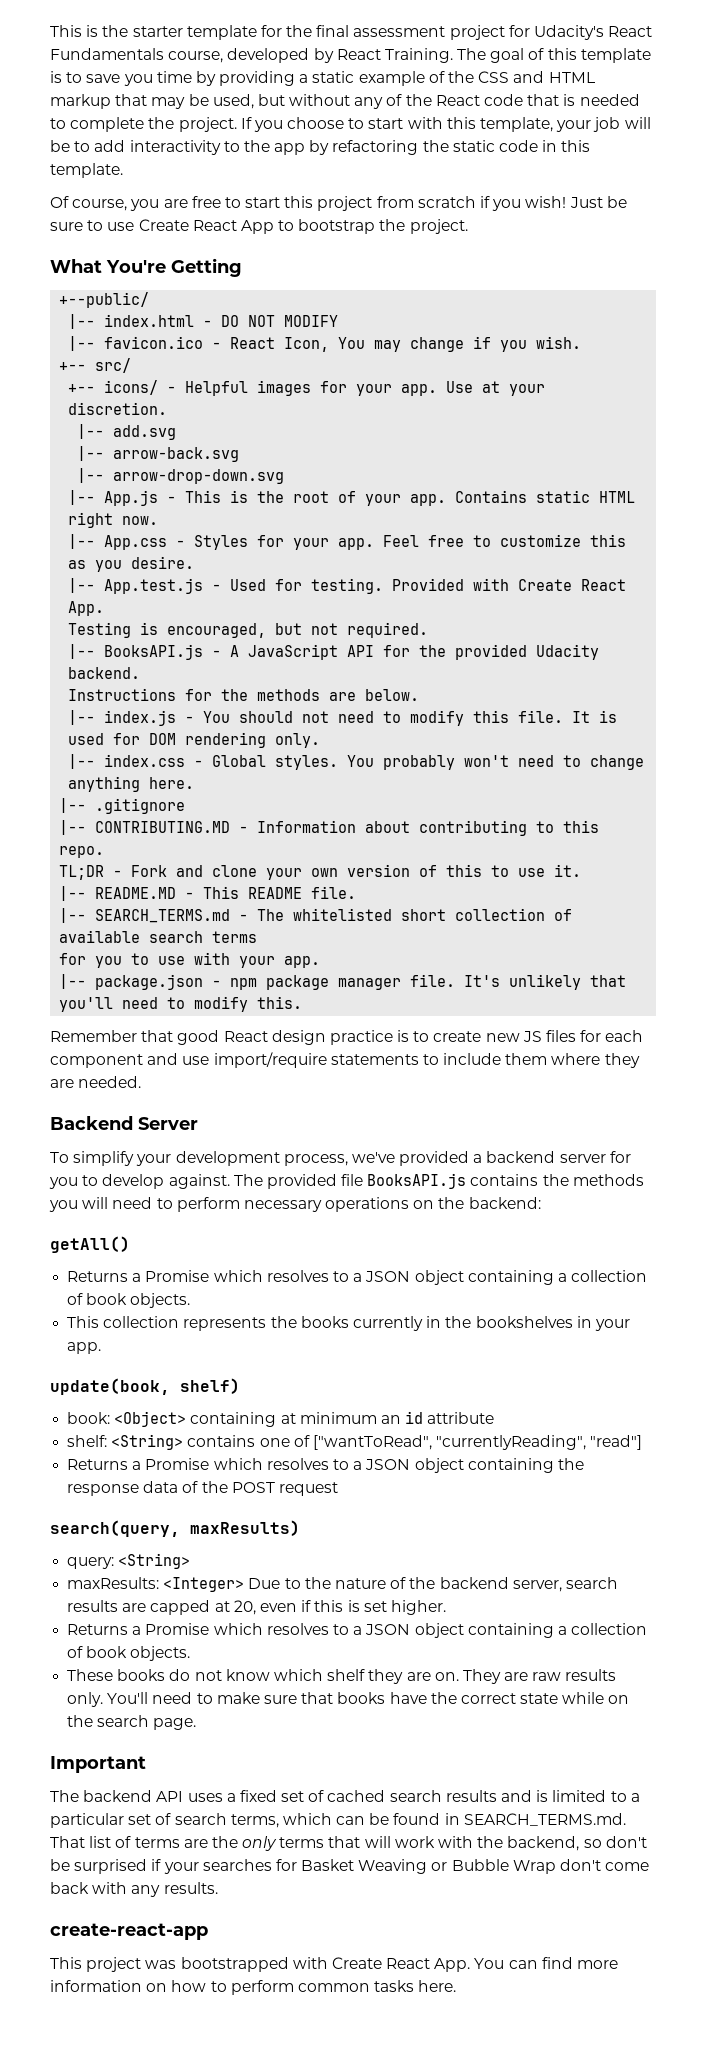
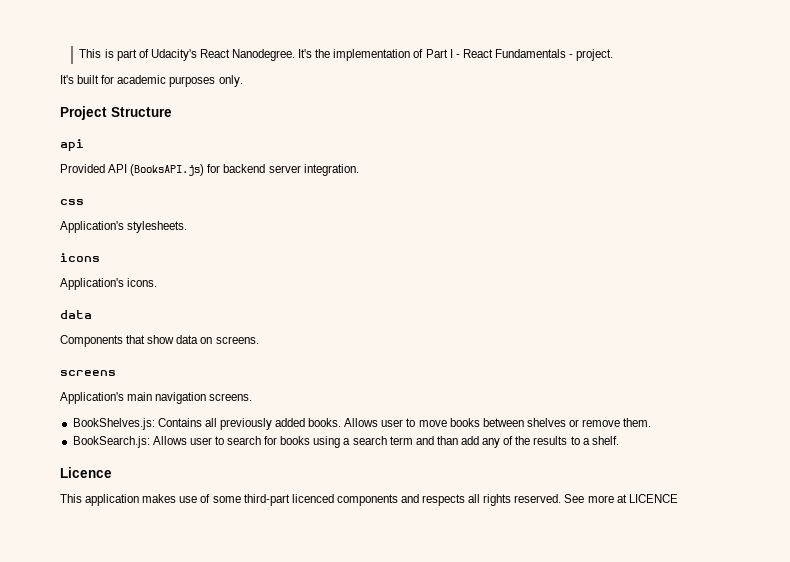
[50,25,653,40] [50,48,651,63] [50,71,595,86] [50,94,640,109] [50,117,651,132] [50,140,591,155] [50,163,123,178] [50,196,627,211] [50,219,468,234] [50,258,242,277] [59,292,150,308] [68,314,339,329] [68,336,582,352] [59,358,132,373] [68,380,546,396] [68,402,168,415] [77,424,177,440] [77,446,240,462] [77,468,285,484] [68,490,636,506] [68,512,159,528] [68,534,627,550] [68,556,195,572] [68,578,627,594] [68,601,105,616] [68,622,429,638] [68,644,600,660] [68,667,141,679] [68,688,420,701] [68,710,618,726] [68,732,321,748] [68,754,645,770] [68,776,195,792] [59,798,186,814] [59,820,600,836] [59,846,105,858] [59,864,582,880] [59,886,357,901] [59,908,573,923] [59,930,258,943] [59,952,321,968] [59,974,627,990] [59,996,303,1012] [50,1030,644,1045] [50,1052,640,1068] [50,1076,142,1088] [50,1116,198,1130] [50,1151,631,1166] [49,1173,644,1189] [49,1197,541,1212] [50,1236,130,1253] [67,1270,648,1285] [67,1293,191,1308] [67,1316,630,1331] [67,1342,102,1354] [50,1378,240,1395] [67,1411,495,1427] [67,1434,643,1450] [67,1458,584,1473] [67,1481,338,1496] [50,1520,300,1537] [67,1553,191,1569] [67,1577,618,1592] [67,1600,446,1615] [67,1623,648,1638] [67,1646,191,1661] [67,1669,617,1684] [67,1692,630,1707] [67,1715,197,1730] [50,1756,146,1773] [50,1790,640,1802] [50,1813,626,1828] [50,1836,647,1851] [50,1859,650,1874] [50,1882,218,1897] [50,1923,208,1940] [50,1957,619,1972] [50,1980,457,1995] This is the starter template for the final assessment project for Udacity's React Fundamentals course, developed by React Training. The goal of this template is to save you time by providing a static example of the CSS and HTML markup that may be used, but without any of the React code that is needed to complete the project. If you choose to start with this template, your job will be to add interactivity to the app by refactoring the static code in this template. // Of course, you are free to start this project from scratch if you wish! Just be sure to use Create React App to bootstrap the project. // What You're Getting // +--public/ // |-- index.html - DO NOT MODIFY // |-- favicon.ico - React Icon, You may change if you wish. // +-- src/ // +-- icons/ - Helpful images for your app. Use at your discretion. // |-- add.svg // |-- arrow-back.svg // |-- arrow-drop-down.svg // |-- App.js - This is the root of your app. Contains static HTML right now. // |-- App.css - Styles for your app. Feel free to customize this as you desire. // |-- App.test.js - Used for testing. Provided with Create React App. // Testing is encouraged, but not required. // |-- BooksAPI.js - A JavaScript API for the provided Udacity backend. // Instructions for the methods are below. // |-- index.js - You should not need to modify this file. It is used for DOM rendering only. // |-- index.css - Global styles. You probably won't need to change anything here. // |-- .gitignore // |-- CONTRIBUTING.MD - Information about contributing to this repo. // TL;DR - Fork and clone your own version of this to use it. // |-- README.MD - This README file. // |-- SEARCH_TERMS.md - The whitelisted short collection of available search terms // for you to use with your app. // |-- package.json - npm package manager file. It's unlikely that you'll need to modify this. // Remember that good React design practice is to create new JS files for each component and use import/require statements to include them where they are needed. // Backend Server // To simplify your development process, we've provided a backend server for you to develop against. The provided file BooksAPI.js contains the methods you will need to perform necessary operations on the backend: // getAll() // Returns a Promise which resolves to a JSON object containing a collection of book objects. // This collection represents the books currently in the bookshelves in your app. // update(book, shelf) // book: <Object> containing at minimum an id attribute // shelf: <String> contains one of ["wantToRead", "currentlyReading", "read"] // Returns a Promise which resolves to a JSON object containing the response data of the POST request // search(query, maxResults) // query: <String> // maxResults: <Integer> Due to the nature of the backend server, search results are capped at 20, even if this is set higher. // Returns a Promise which resolves to a JSON object containing a collection of book objects. // These books do not know which shelf they are on. They are raw results only. You'll need to make sure that books have the correct state while on the search page. // Important // The backend API uses a fixed set of cached search results and is limited to a particular set of search terms, which can be found in SEARCH_TERMS.md. That list of terms are the only terms that will work with the backend, so don't be surprised if your searches for Basket Weaving or Bubble Wrap don't come back with any results. // create-react-app // This project was bootstrapped with Create React App. You can find more information on how to perform common tasks here. -> [79,49,614,61] [60,75,243,87] [60,106,172,120] [60,139,84,151] [60,164,359,176] [60,199,84,205] [60,221,188,233] [60,253,100,262] [60,278,158,290] [60,310,92,319] [60,335,259,347] [60,370,116,376] [60,392,253,404] [72,418,652,430] [72,436,619,448] [60,467,112,478] [60,494,678,506] This is part of Udacity's React Nanodegree. It's the implementation of Part I - React Fundamentals - project. // It's built for academic purposes only. // Project Structure // api // Provided API (BooksAPI.js) for backend server integration. // css // Application's stylesheets. // icons // Application's icons. // data // Components that show data on screens. // screens // Application's main navigation screens. // BookShelves.js: Contains all previously added books. Allows user to move books between shelves or remove them. // BookSearch.js: Allows user to search for books using a search term and than add any of the results to a shelf. // Licence // This application makes use of some third-part licenced components and respects all rights reserved. See more at LICENCE

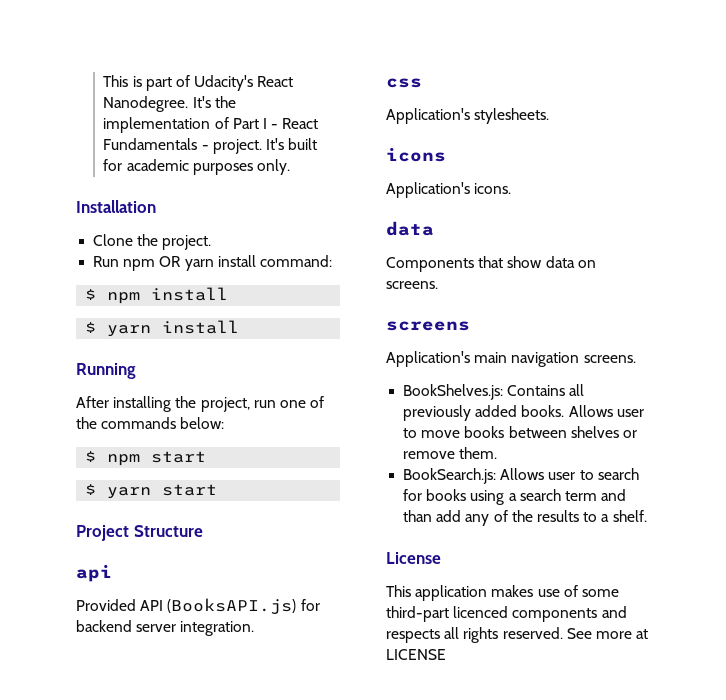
(614, 55) // -> (262, 146) none
(243, 81) none -> [76,200,156,213] [93,234,212,250] [93,255,332,271] [85,287,229,304] [85,320,240,337] [76,363,136,379] [76,396,325,412] [76,417,225,429] [85,451,207,466] [85,484,218,499] // Installation // Clone the project. // Run npm OR yarn install command: // $ npm install // $ yarn install // Running // After installing the project, run one of the commands below: // $ npm start // $ yarn start
[60,467,112,478] Licence -> [386,552,441,564] License
[628,494,678,503] LICENCE -> [386,649,446,660] LICENSE

